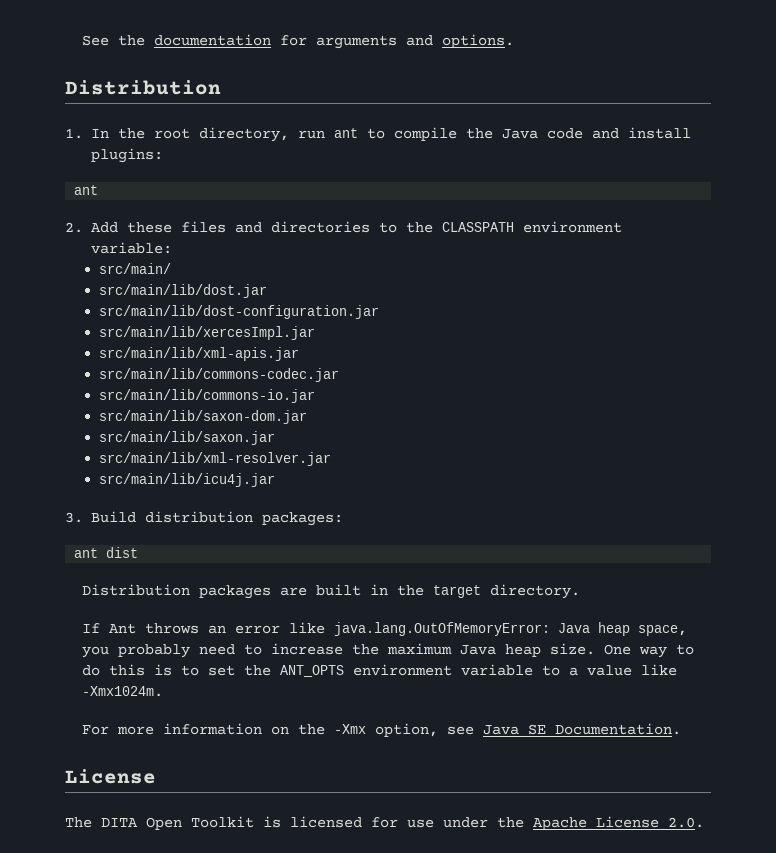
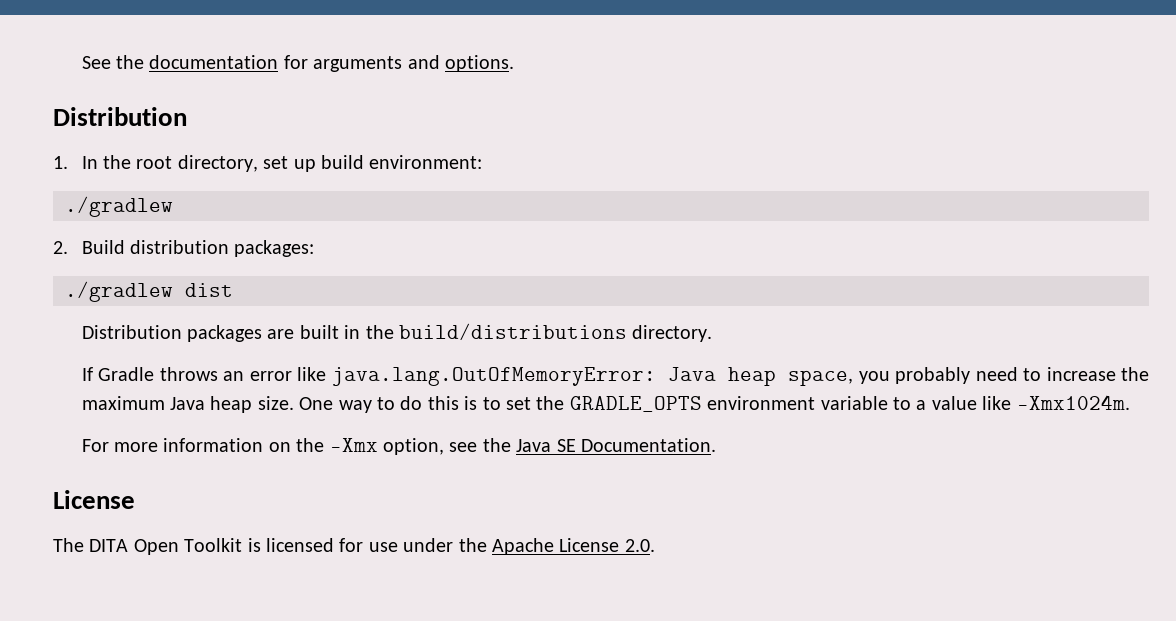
[297,127,691,141] [90,148,163,163] [74,185,99,195] [65,221,622,233] [90,242,172,254] [99,263,172,274] [99,284,268,298] [99,305,380,319] [99,326,316,340] [99,347,300,361] [99,368,340,382] [99,389,316,403] [99,410,308,424] [99,431,276,445] [99,452,332,466] [99,473,276,487] [65,512,83,523] run ant to compile the Java code and install plugins: // ant // 2. Add these files and directories to the CLASSPATH environment variable: // src/main/ // src/main/lib/dost.jar // src/main/lib/dost-configuration.jar // src/main/lib/xercesImpl.jar // src/main/lib/xml-apis.jar // src/main/lib/commons-codec.jar // src/main/lib/commons-io.jar // src/main/lib/saxon-dom.jar // src/main/lib/saxon.jar // src/main/lib/xml-resolver.jar // src/main/lib/icu4j.jar // 3. -> [263,155,483,172] [65,196,173,217] [53,241,68,254] set up build environment: // ./gradlew // 2.
[74,548,99,558] ant -> [65,281,173,302] ./gradlew
[433,585,482,598] target -> [399,323,628,340] build/distributions
[109,623,137,634] Ant -> [98,367,155,381] Gradle
[280,665,345,677] ANT_OPTS -> [569,396,702,412] GRADLE_OPTS
(475, 730) none -> [482,438,511,452] the

